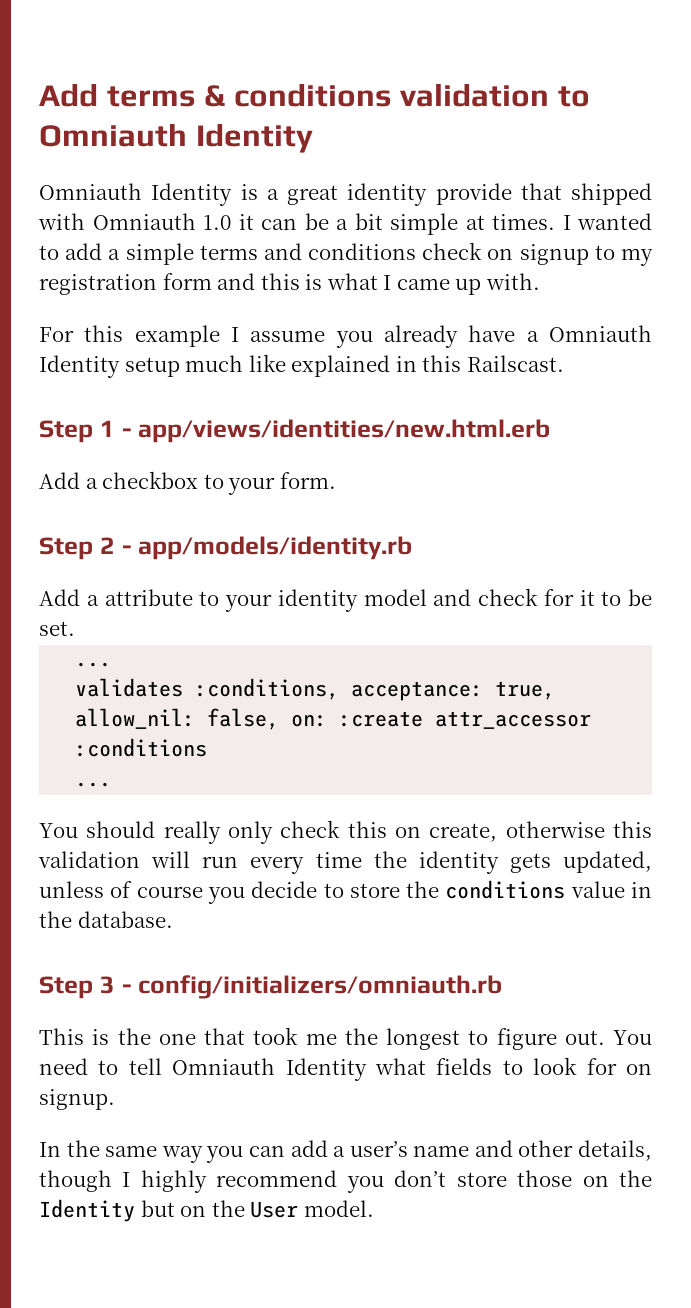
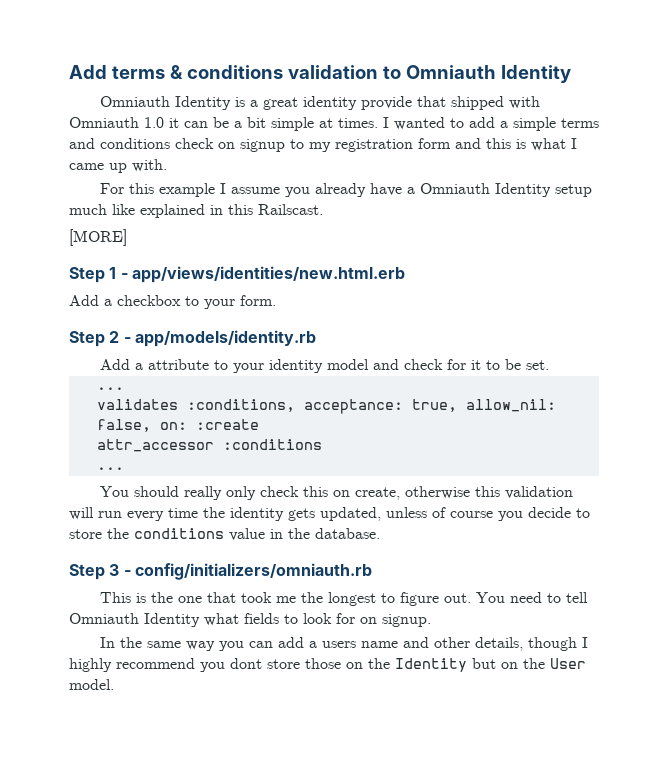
(564, 363) none -> [69,229,127,246] // [MORE]
(424, 719) none -> (259, 424) //
[349,1141,408,1157] user’s -> [321,641,356,648] users
[394,1170,447,1187] don’t -> [230,658,262,669] dont

